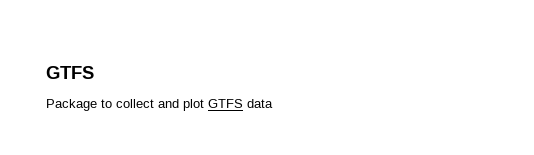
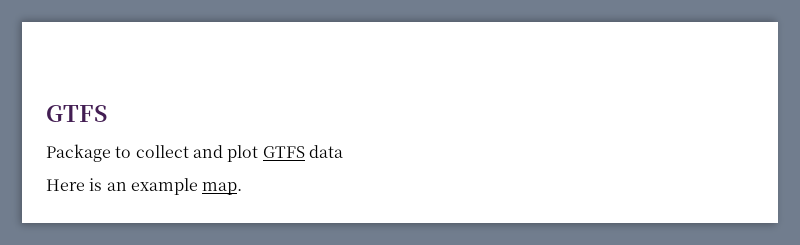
(273, 103) none -> [46,178,243,195] // Here is an example map.

